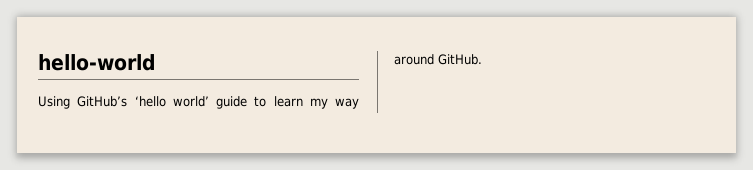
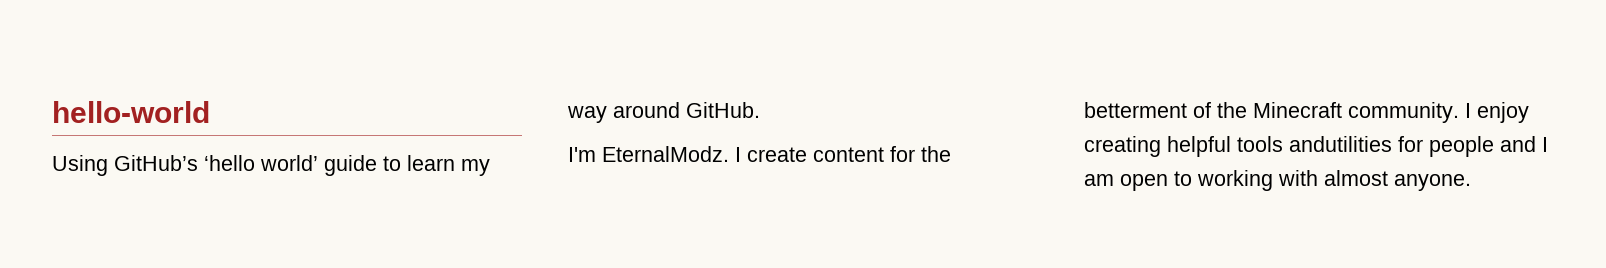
(482, 59) none -> [568,146,951,162] [1084,102,1529,123] [1084,136,1548,157] [1084,170,1471,191] // I'm EternalModz. I create content for the betterment of the Minecraft community. I enjoy creating helpful tools andutilities for people and I am open to working with almost anyone.

